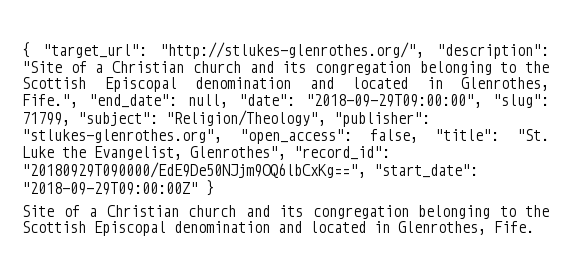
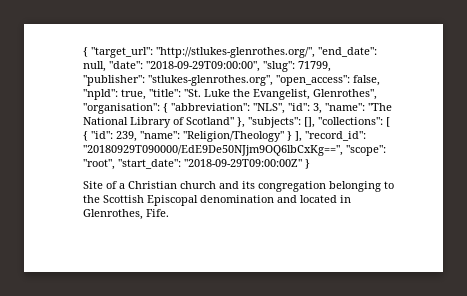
[437,44,549,59] [22,61,549,75] [22,77,549,92] [22,94,78,108] "description": "Site of a Christian church and its congregation belonging to the Scottish Episcopal denomination and located in Glenrothes, Fife.", -> (315, 52) none
[78,110,326,126] "subject": "Religion/Theology", -> (331, 66) none
(418, 136) none -> [83,89,146,100] "npld": true,
[294,146,390,160] [22,162,366,178] "record_id": "20180929T090000/EdE9De50NJjm9OQ6lbCxKg==", -> [83,103,392,114] [83,117,390,128] [83,131,366,142] [83,145,386,156] [83,159,115,170] "organisation": { "abbreviation": "NLS", "id": 3, "name": "The National Library of Scotland" }, "subjects": [], "collections": [ { "id": 239, "name": "Religion/Theology" } ], "record_id": "20180929T090000/EdE9De50NJjm9OQ6lbCxKg==", "scope": "root",

